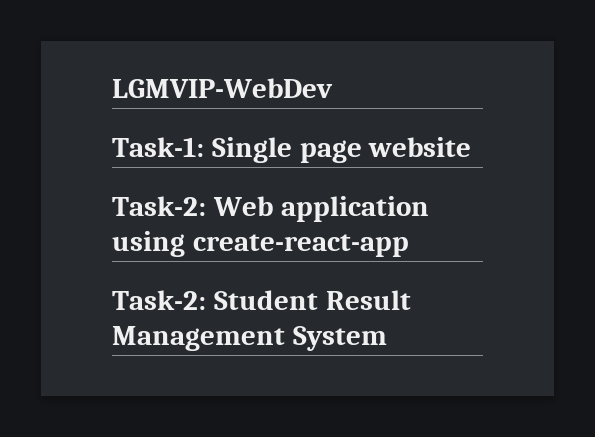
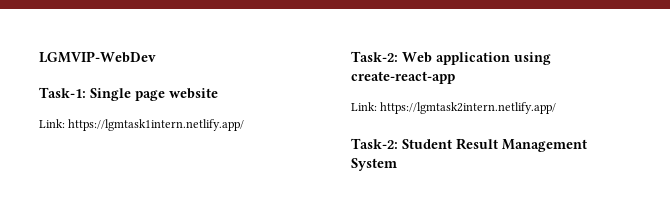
(472, 147) none -> [39,119,245,131] // Link: https://lgmtask1intern.netlify.app/
(409, 245) none -> [351,102,557,114] // Link: https://lgmtask2intern.netlify.app/

